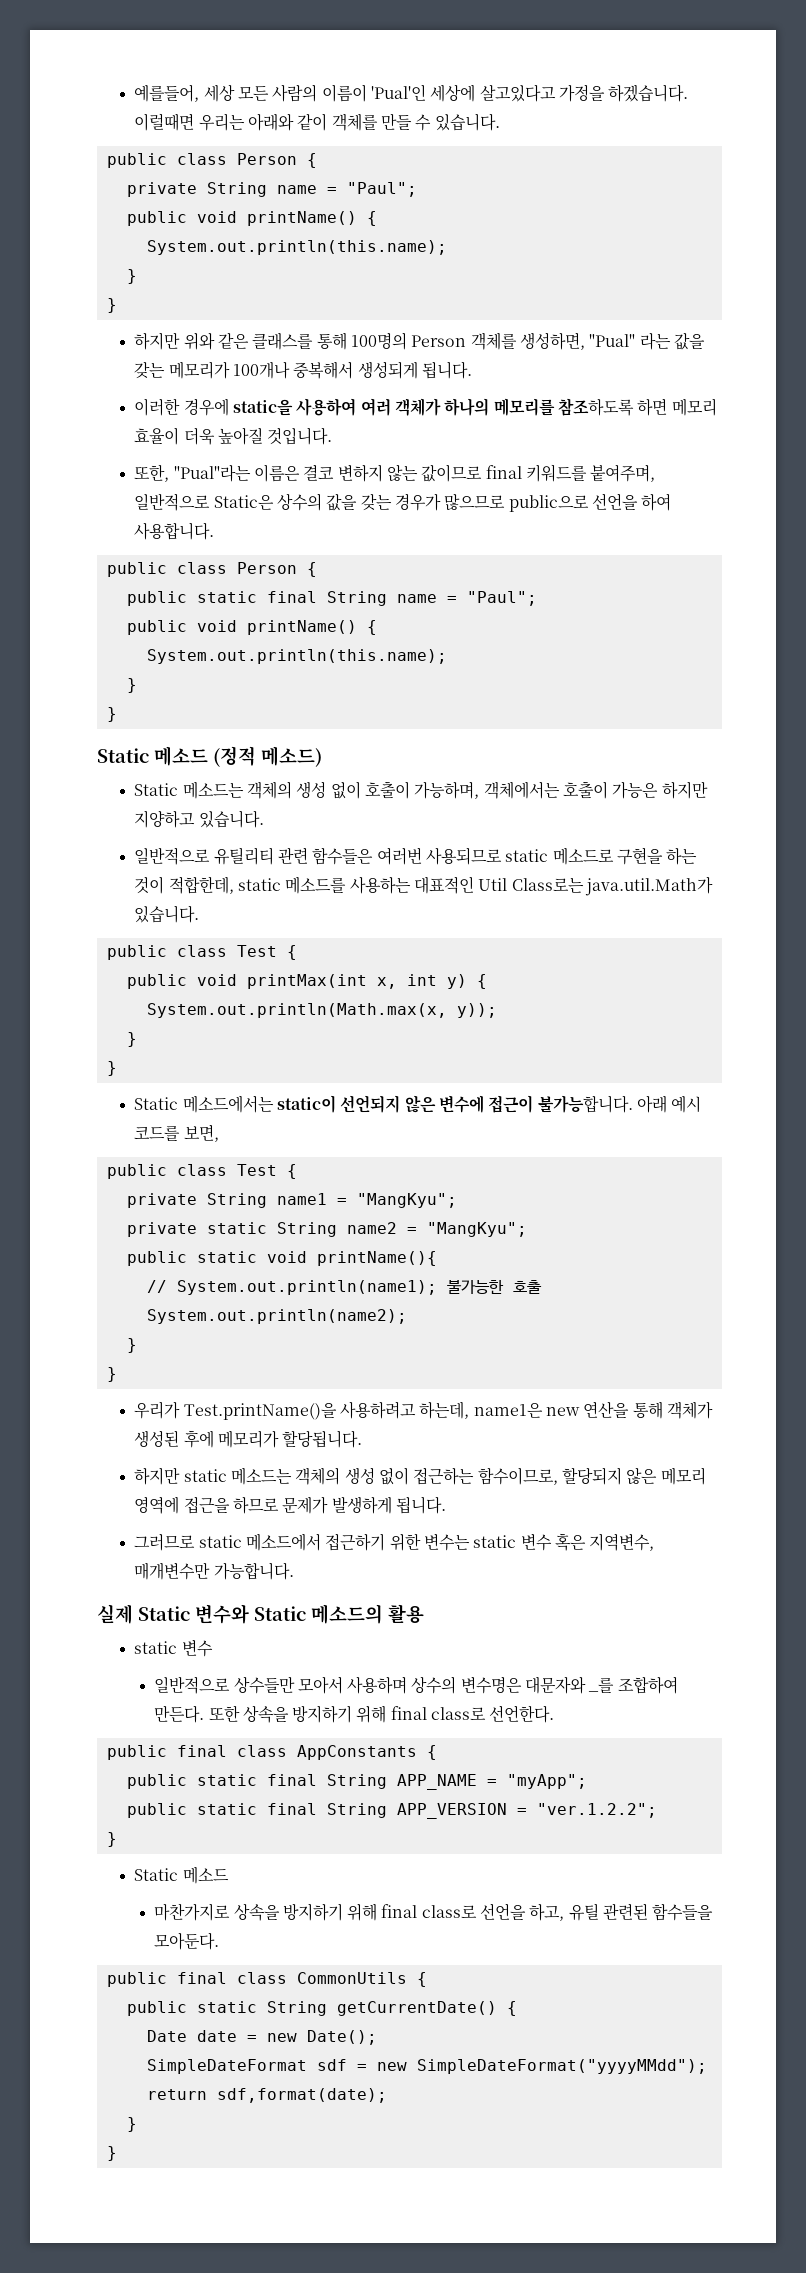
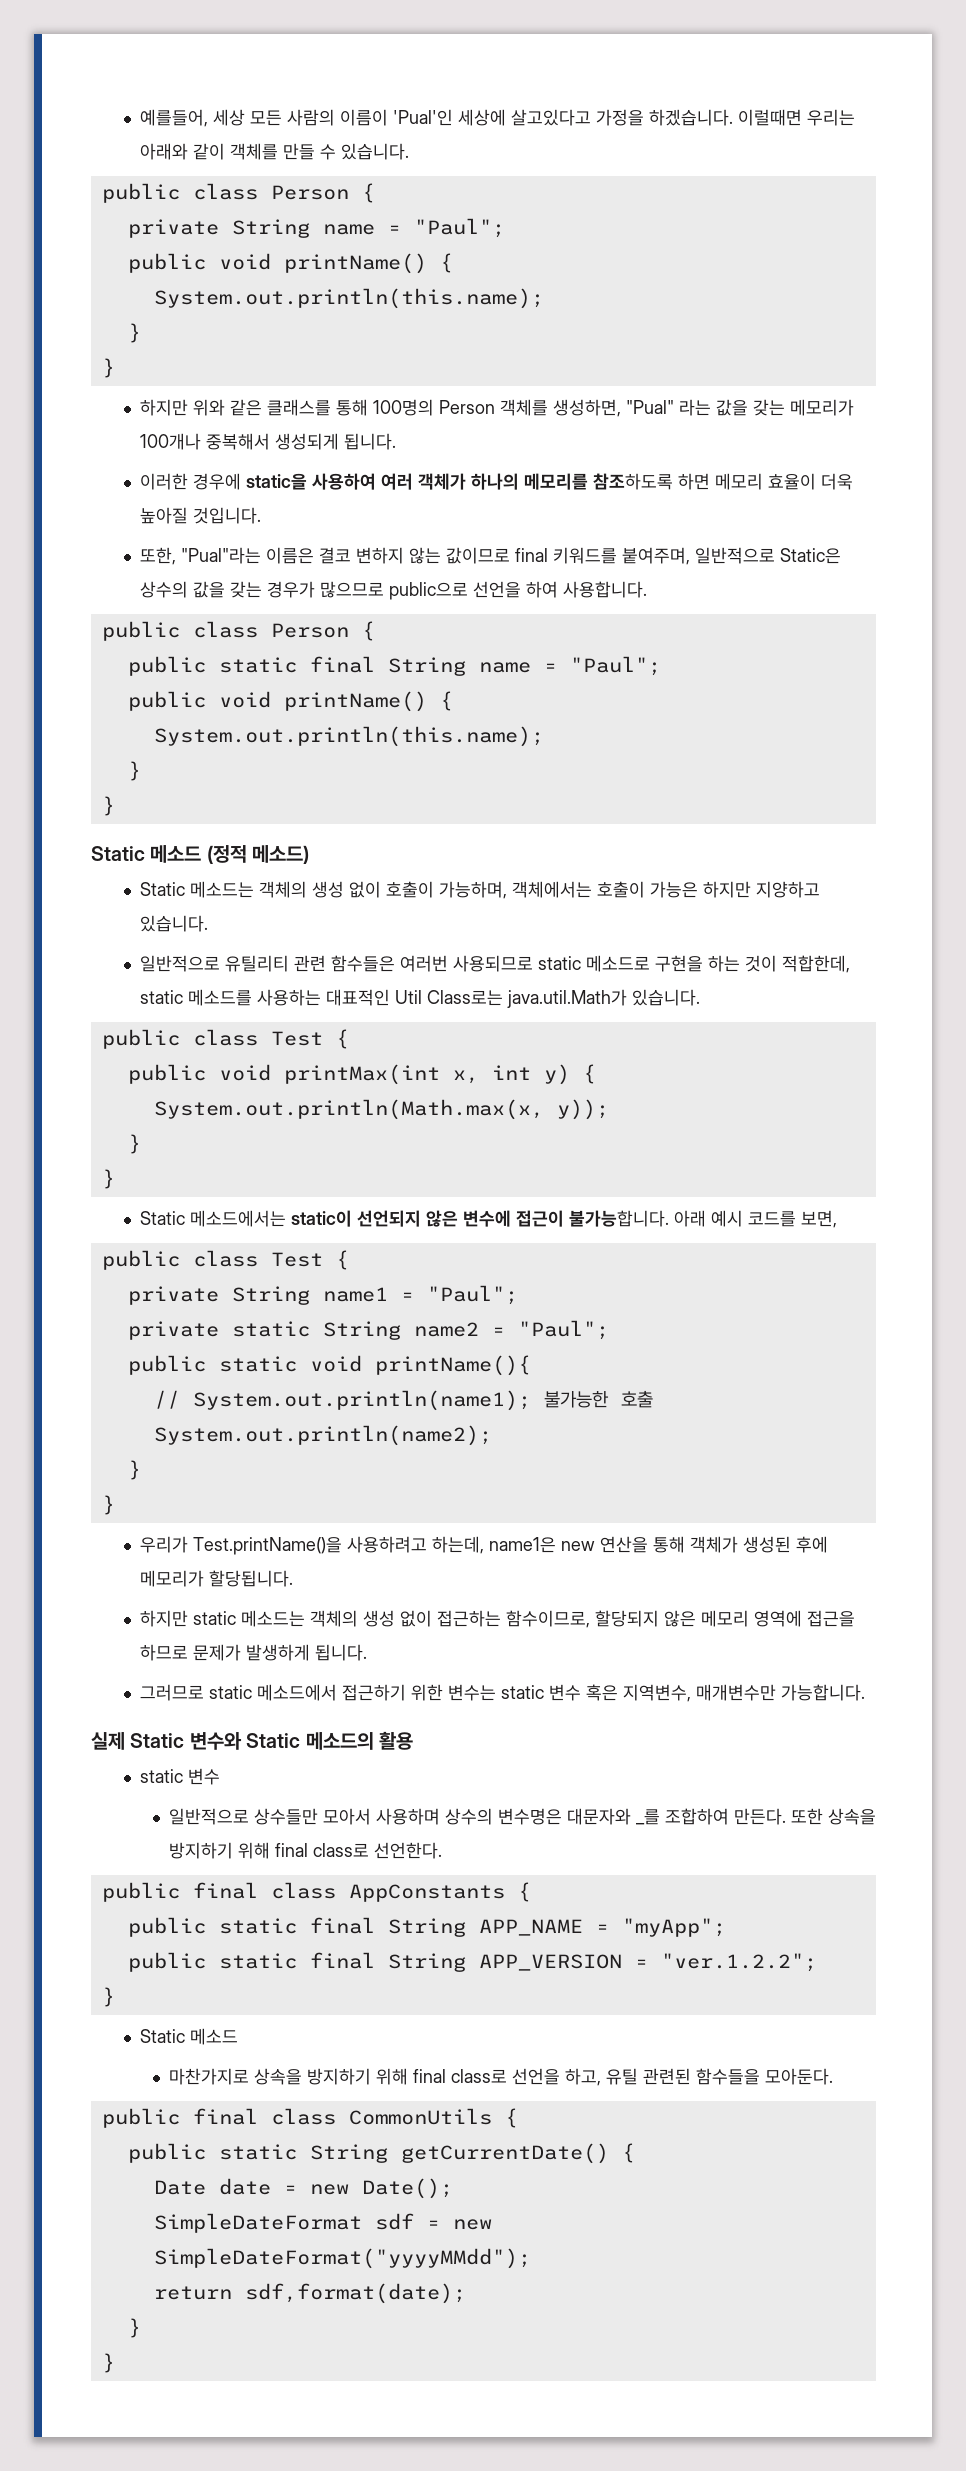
[356,1193,457,1208] "MangKyu"; -> [426,1285,518,1305] "Paul";
[426,1222,527,1237] "MangKyu"; -> [517,1320,609,1340] "Paul";

